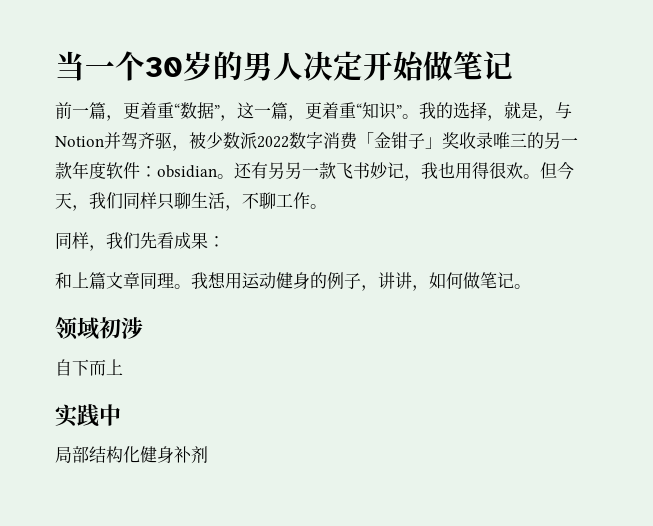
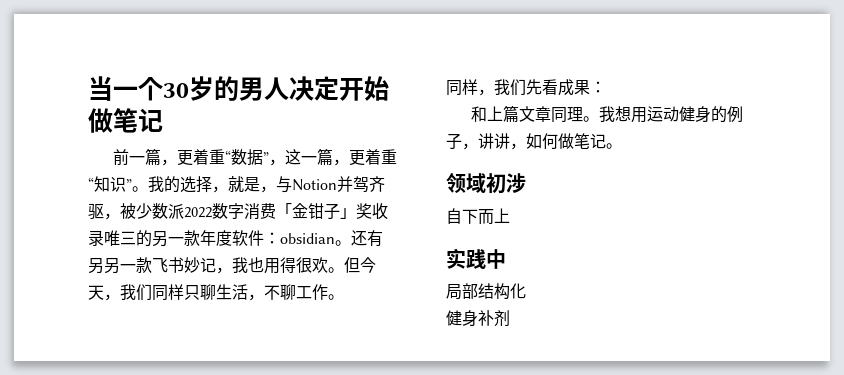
(140, 454) none -> (526, 291) //

